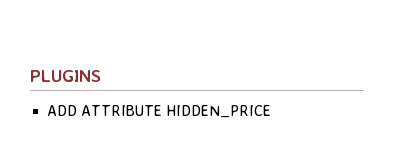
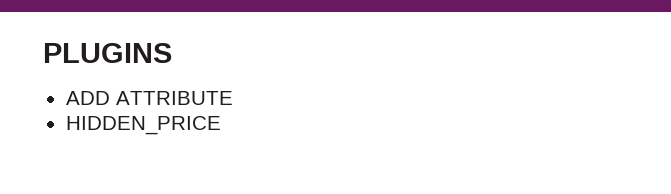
(163, 110) none -> (233, 98) //

